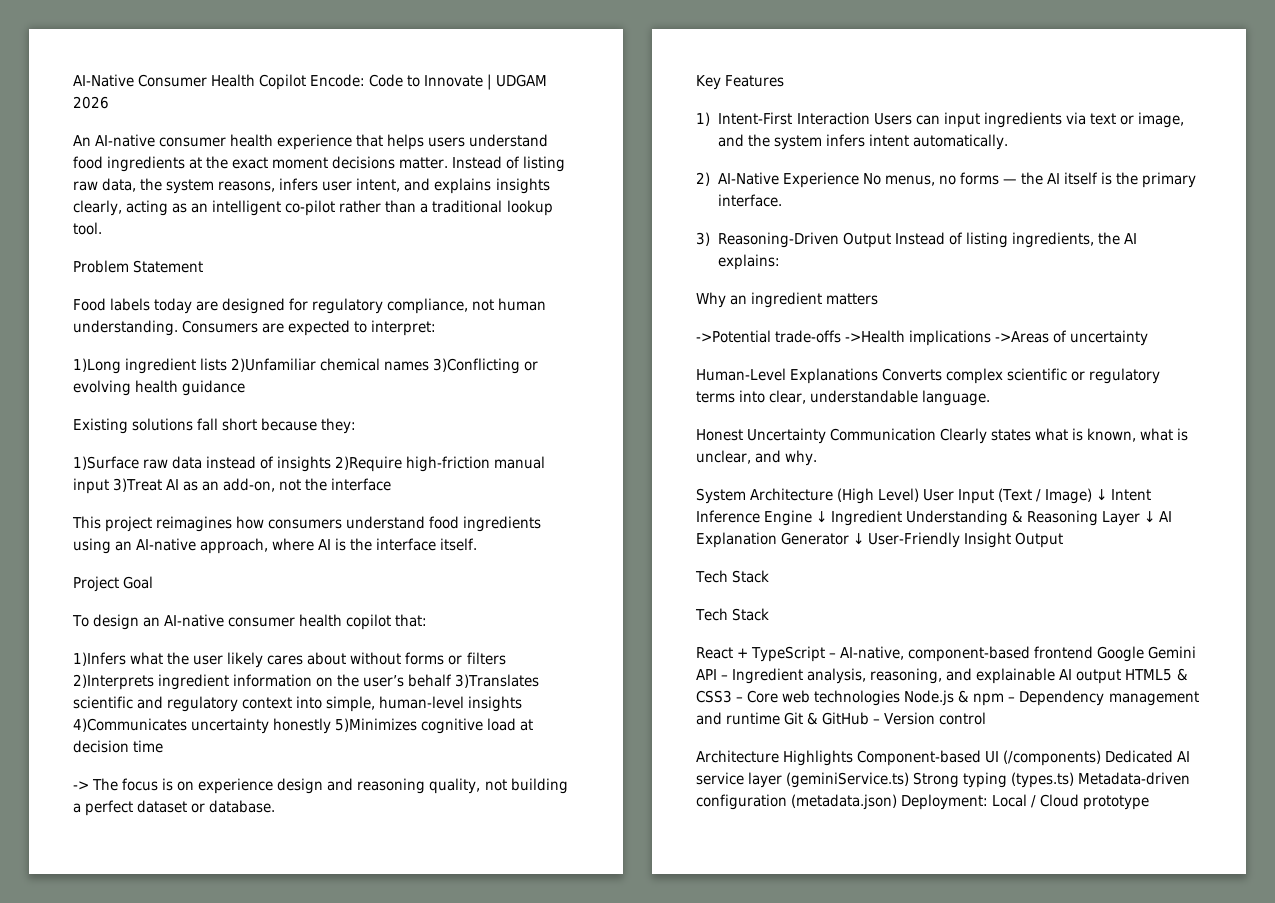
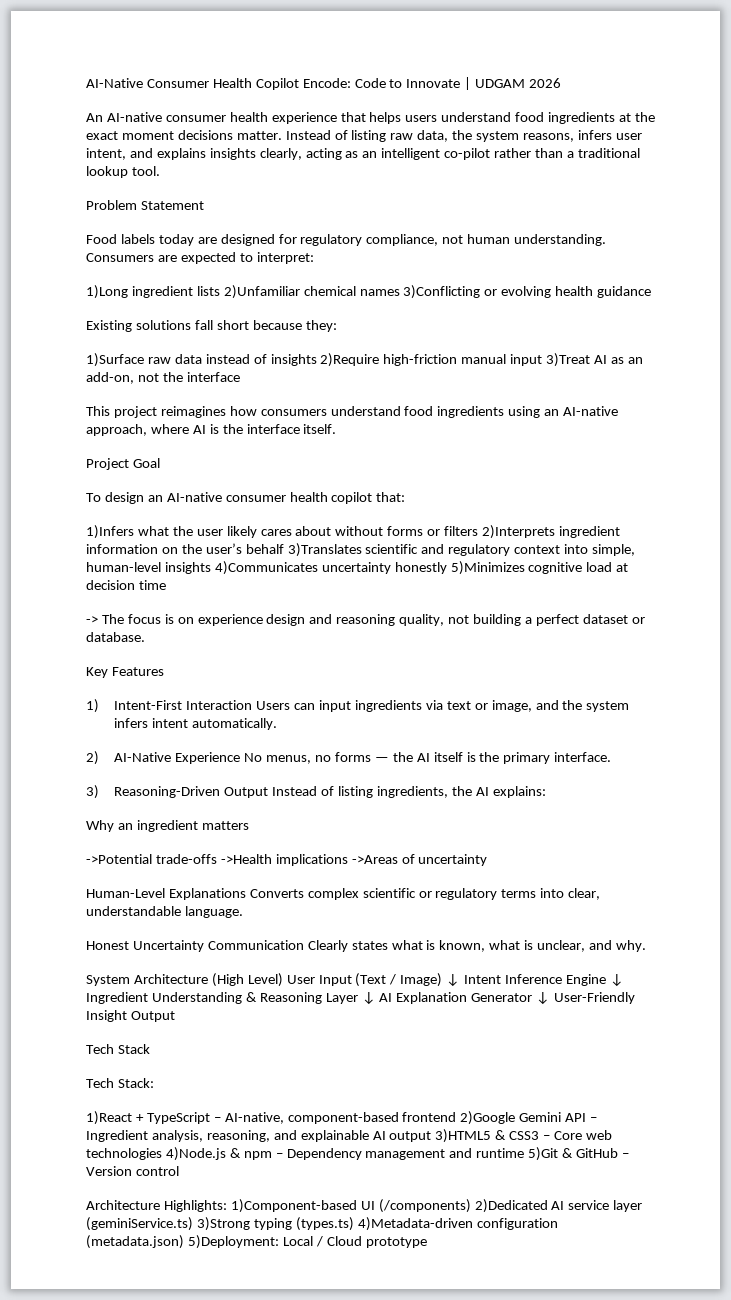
[732,608,770,621] [696,647,733,659] Stack // React -> [117,1078,154,1088] [86,1111,132,1125] Stack: // 1)React
[1097,646,1145,662] Google -> [460,1111,516,1125] 2)Google
[1125,669,1173,681] HTML5 -> [435,1129,492,1143] 3)HTML5
[904,690,955,706] Node.js -> [165,1147,226,1161] 4)Node.js
[784,712,804,725] Git -> [528,1147,559,1161] 5)Git
[783,750,982,766] Highlights Component-based -> [163,1199,357,1213] Highlights: 1)Component-based
[1105,750,1174,763] Dedicated -> [474,1199,548,1213] 2)Dedicated
[913,772,960,788] Strong -> [196,1217,250,1231] 3)Strong
[1078,772,1191,785] Metadata-driven -> [357,1217,473,1231] 4)Metadata-driven
[901,794,989,810] Deployment: -> [187,1235,279,1249] 5)Deployment:

